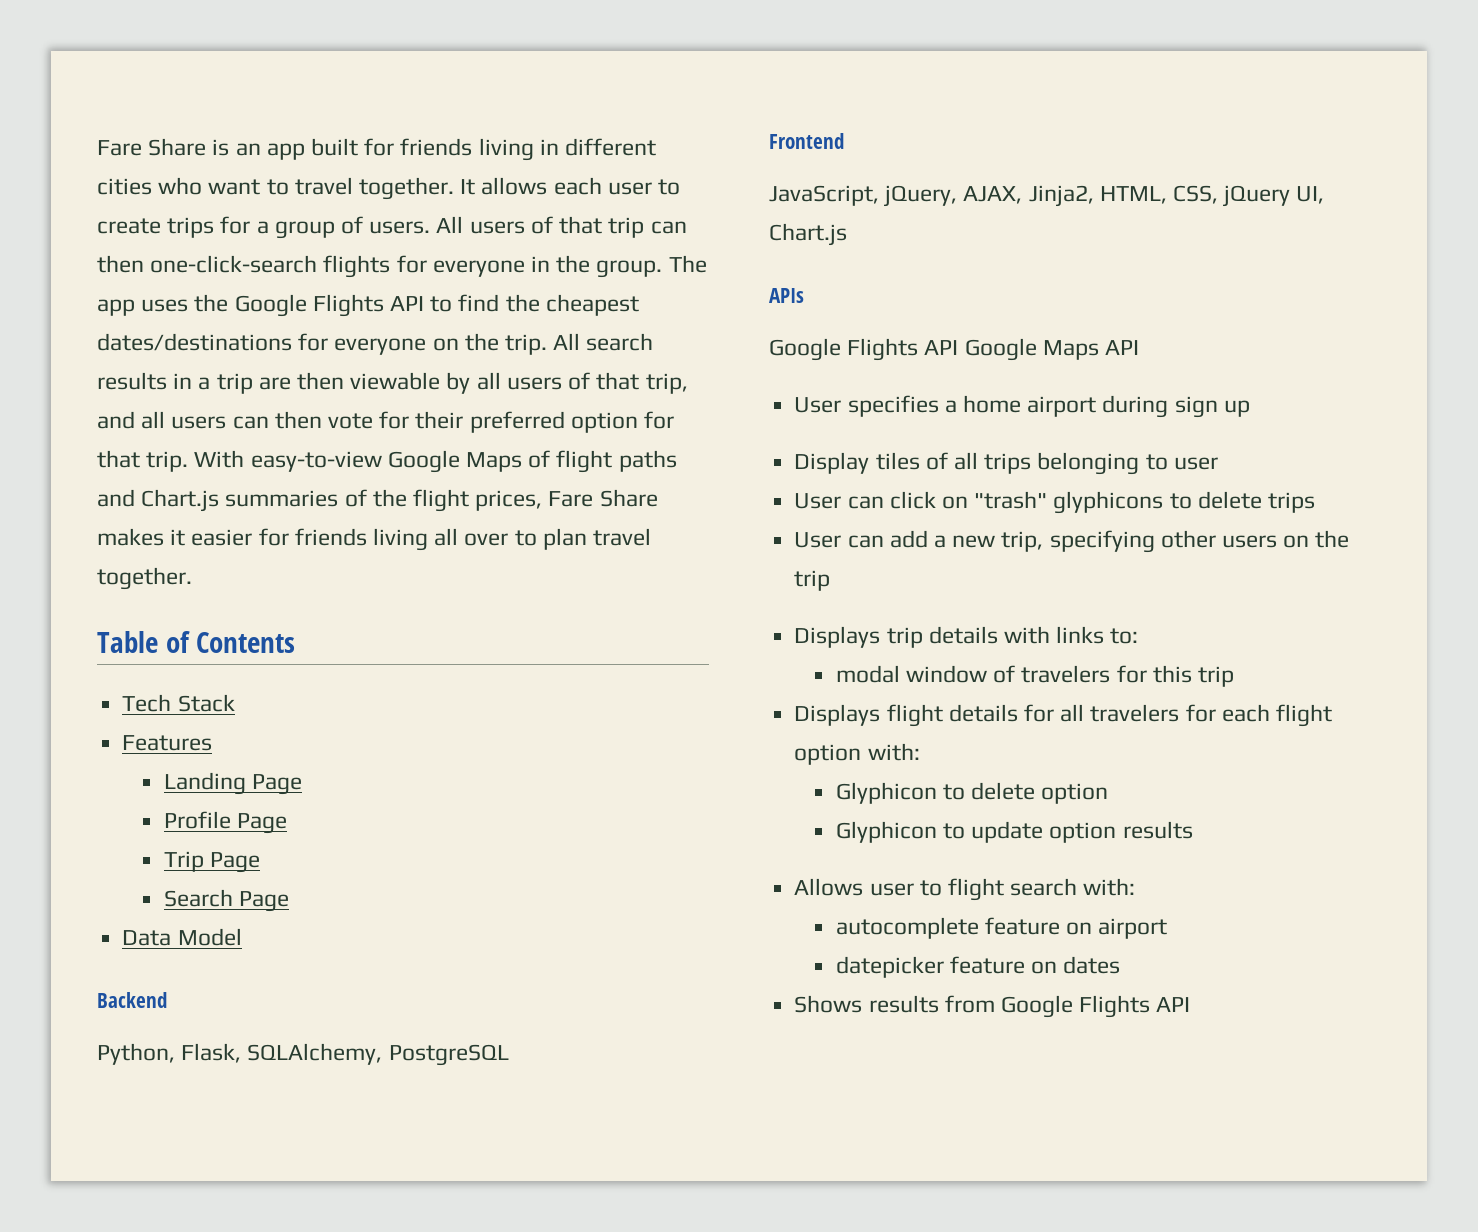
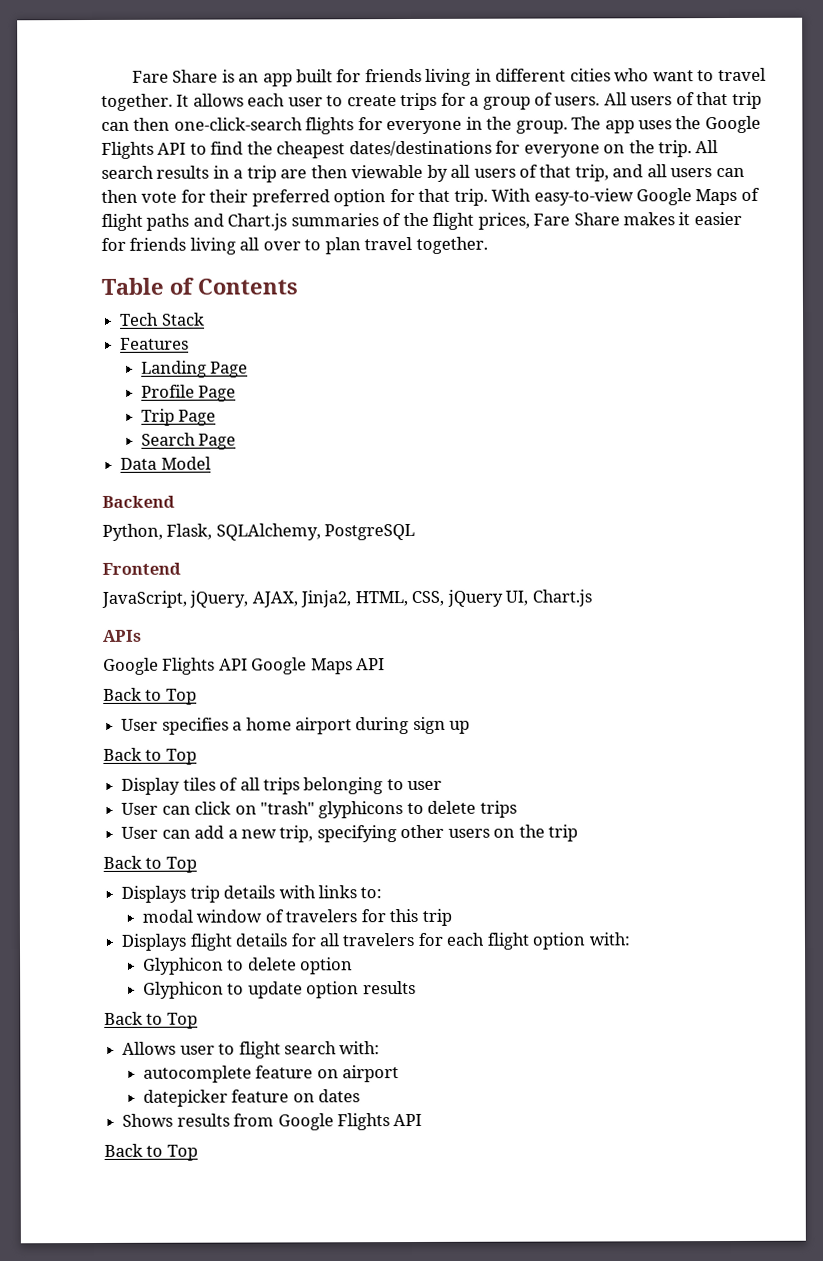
(1140, 347) none -> [103,687,197,705] // Back to Top
(1250, 408) none -> [103,747,197,765] // Back to Top
(831, 580) none -> [103,855,197,873] // Back to Top
(1193, 830) none -> [104,1011,198,1029] // Back to Top
(1191, 1004) none -> [104,1143,198,1161] // Back to Top

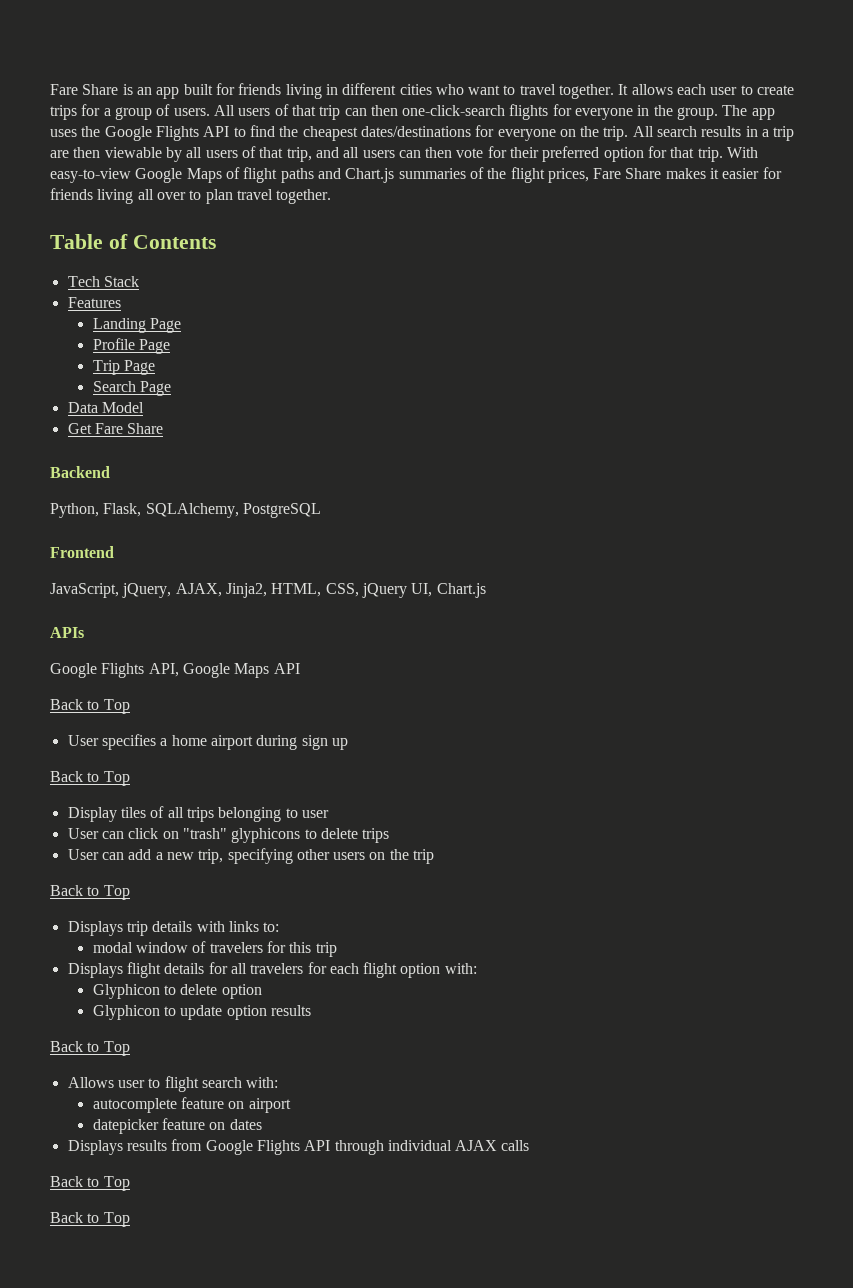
(211, 463) none -> [67,423,164,434] // Get Fare Share
[218,658,248,671] API -> [148,663,179,677] API,
[122,1113,174,1127] Shows -> [67,1140,123,1155] Displays
[104,1143,198,1161] // Back to Top -> [334,1140,530,1155] [50,1176,130,1191] [50,1212,130,1227] through individual AJAX calls // Back to Top // Back to Top

